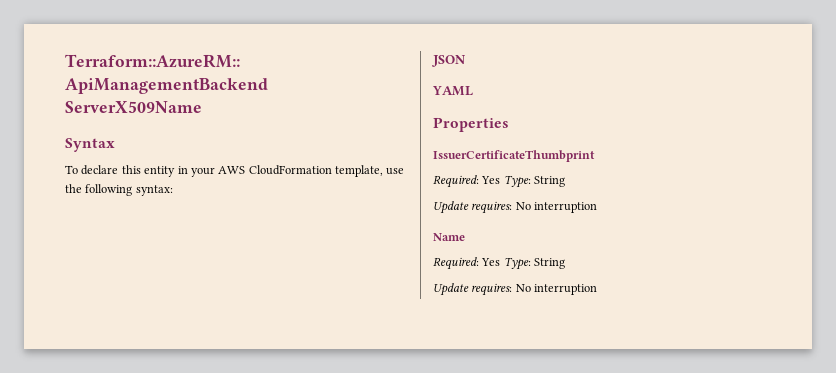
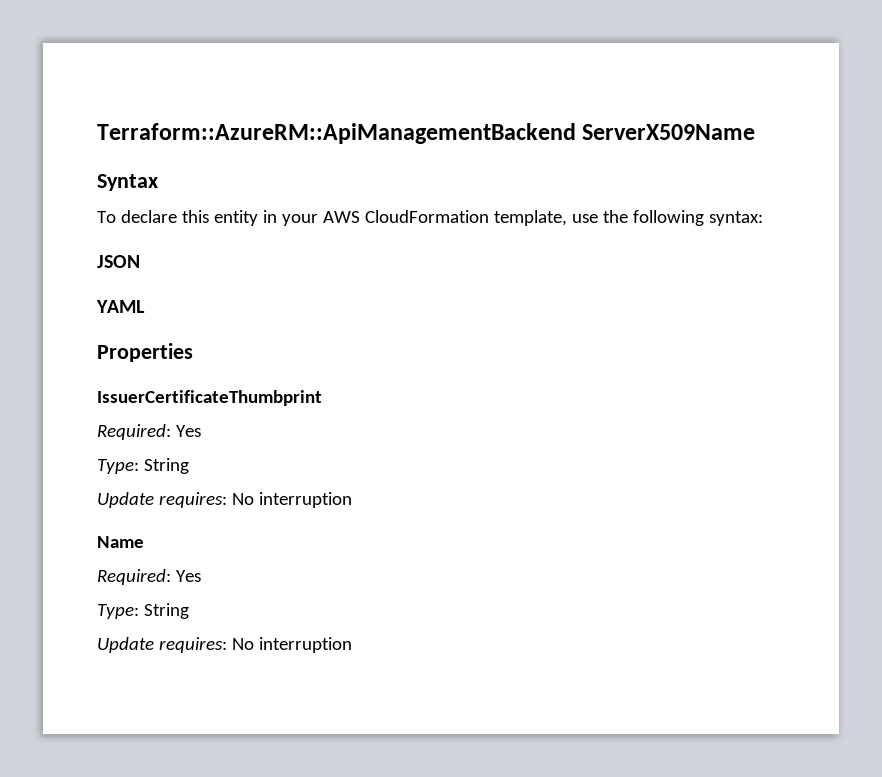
(501, 180) none -> (201, 431) //
(501, 262) none -> (201, 576) //

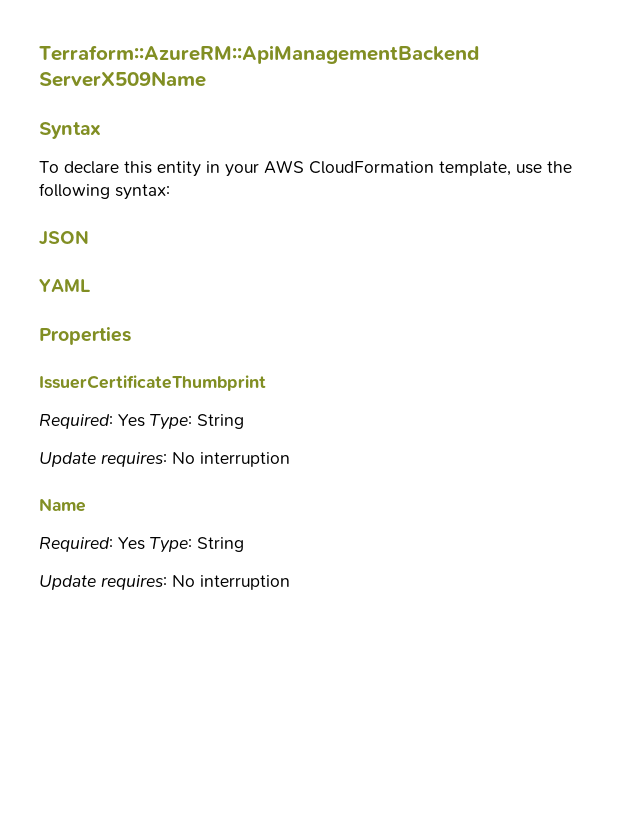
(201, 431) // -> (145, 420) none
(201, 576) // -> (145, 543) none

